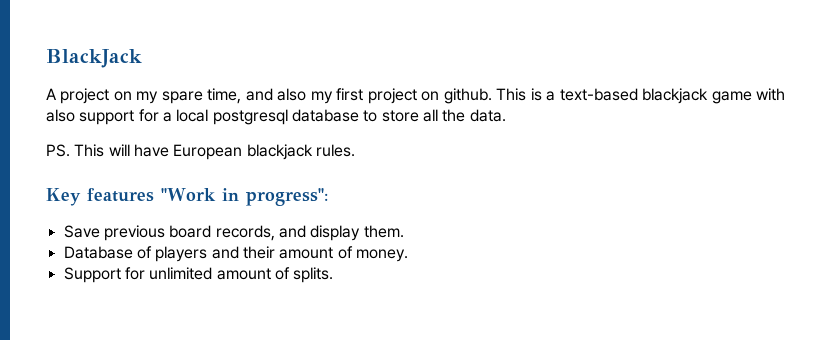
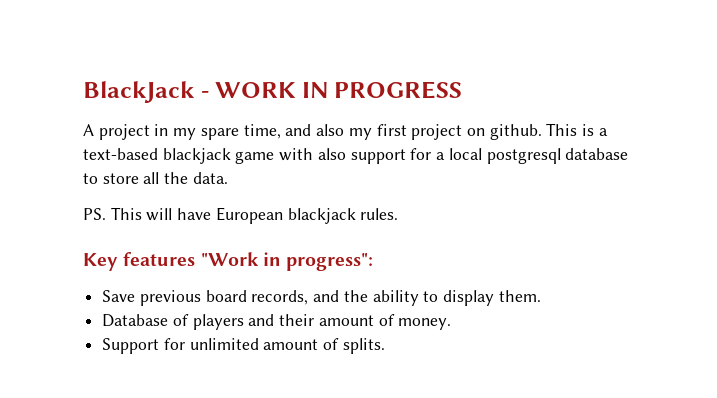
(142, 58) none -> [200,81,463,99] - WORK IN PROGRESS
[113,91,132,101] on -> [154,124,169,136] in
(306, 231) none -> [343,290,439,306] the ability to

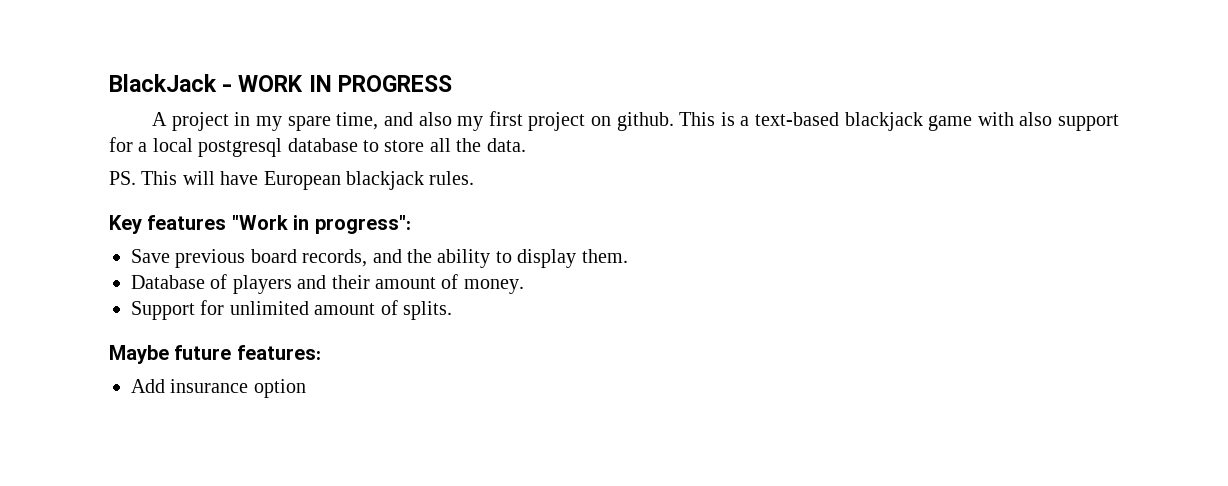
(385, 346) none -> [109,345,321,364] [131,379,306,398] // Maybe future features: // Add insurance option

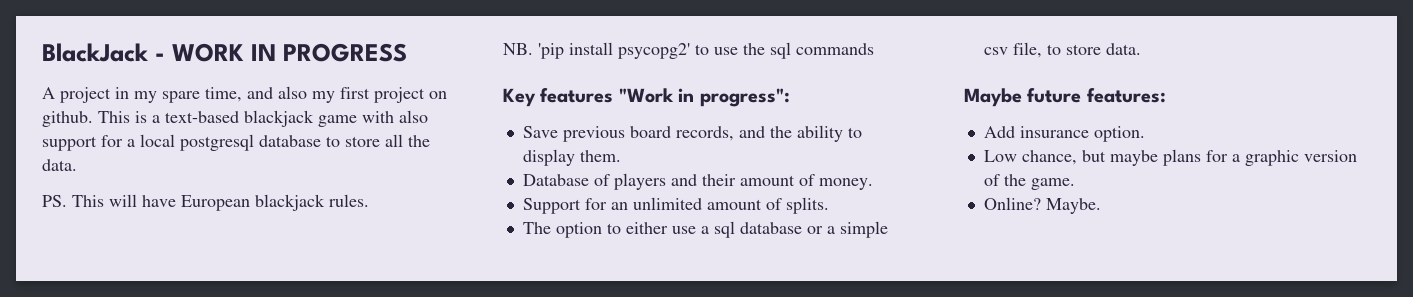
(475, 178) none -> [503,42,874,59] // NB. 'pip install psycopg2' to use the sql commands
(225, 307) none -> [610,202,628,210] an
(452, 310) none -> [522,221,888,238] [983,42,1141,58] // The option to either use a sql database or a simple csv file, to store data.
[253,379,306,398] option -> [1093,126,1145,142] [983,149,1357,166] [983,174,1075,190] [983,197,1101,214] option. // Low chance, but maybe plans for a graphic version of the game. // Online? Maybe.

